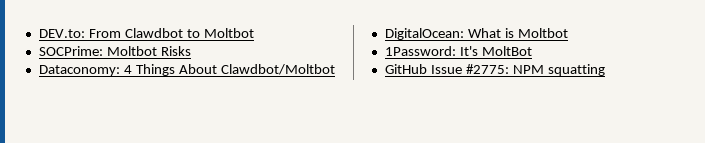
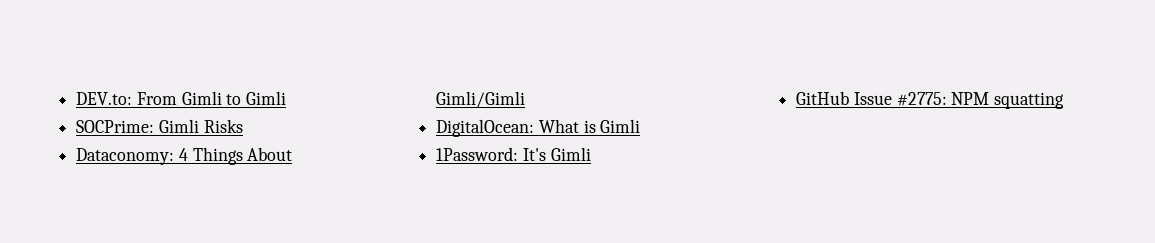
[124,28,254,38] Clawdbot to Moltbot -> [181,91,287,105] Gimli to Gimli
[106,46,157,56] Moltbot -> [158,119,199,133] Gimli
[220,64,335,75] Clawdbot/Moltbot -> [436,91,526,108] Gimli/Gimli
[517,28,568,38] Moltbot -> [600,119,641,133] Gimli
[481,46,532,56] MoltBot -> [550,147,591,161] Gimli

